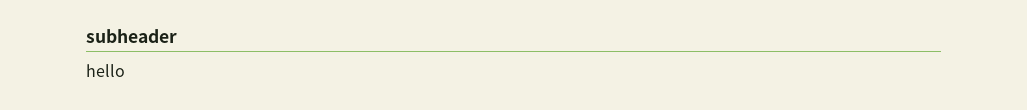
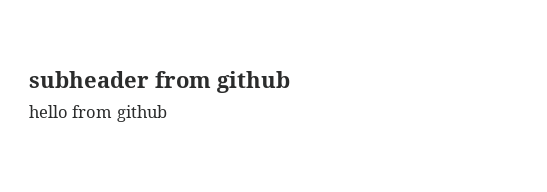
(177, 36) none -> [155,71,290,93] from github
(125, 70) none -> [72,105,167,122] from github

